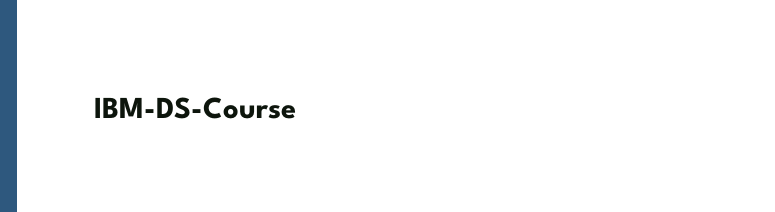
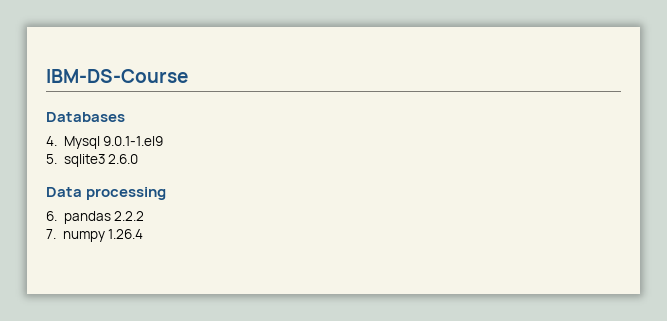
(296, 108) none -> [46,112,125,122] [46,136,164,149] [46,154,139,167] [46,187,167,200] [46,211,145,224] [46,229,144,242] // Databases // 4. Mysql 9.0.1-1.el9 // 5. sqlite3 2.6.0 // Data processing // 6. pandas 2.2.2 // 7. numpy 1.26.4

